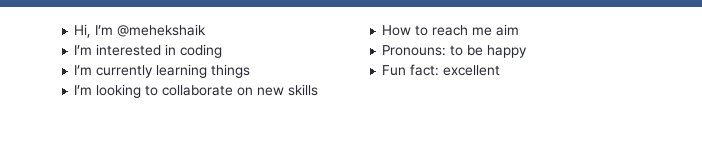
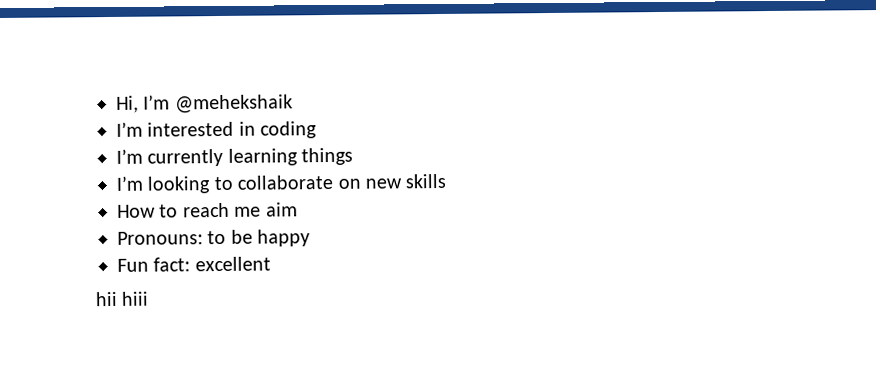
(501, 70) none -> [95,291,150,307] // hii hiii

